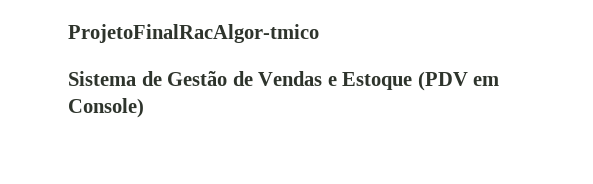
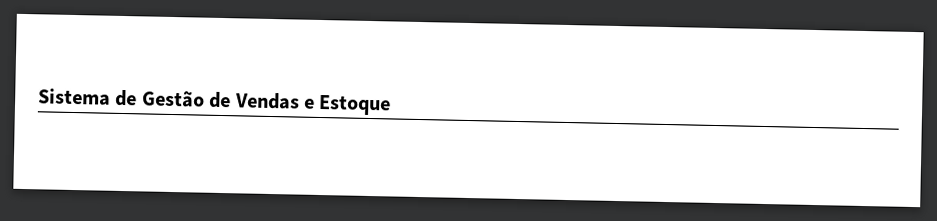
[68,24,319,43] ProjetoFinalRacAlgor-tmico // -> (38, 97) none
[417,71,500,91] [68,98,144,118] (PDV em Console) -> (392, 105) none

